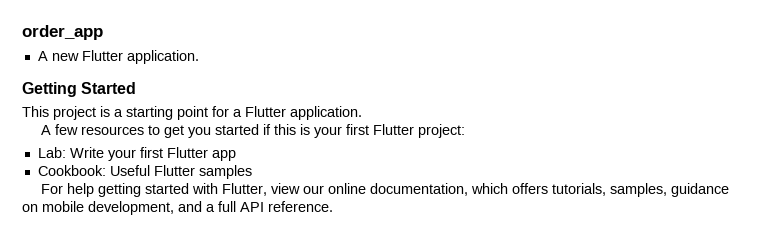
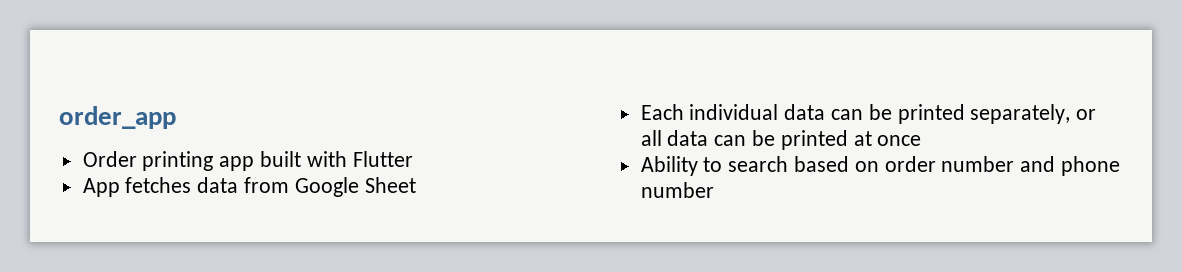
[37,50,199,64] [22,82,137,97] [22,106,362,120] [41,124,466,138] [37,147,236,161] [37,165,252,179] [41,183,730,197] [22,201,333,215] A new Flutter application. // Getting Started // This project is a starting point for a Flutter application. // A few resources to get you started if this is your first Flutter project: // Lab: Write your first Flutter app // Cookbook: Useful Flutter samples // For help getting started with Flutter, view our online documentation, which offers tutorials, samples, guidance on mobile development, and a full API reference. -> [82,151,413,171] [82,177,416,197] [640,104,1097,124] [640,130,922,150] [640,156,1121,176] [640,182,714,198] Order printing app built with Flutter // App fetches data from Google Sheet // Each individual data can be printed separately, or all data can be printed at once // Ability to search based on order number and phone number

